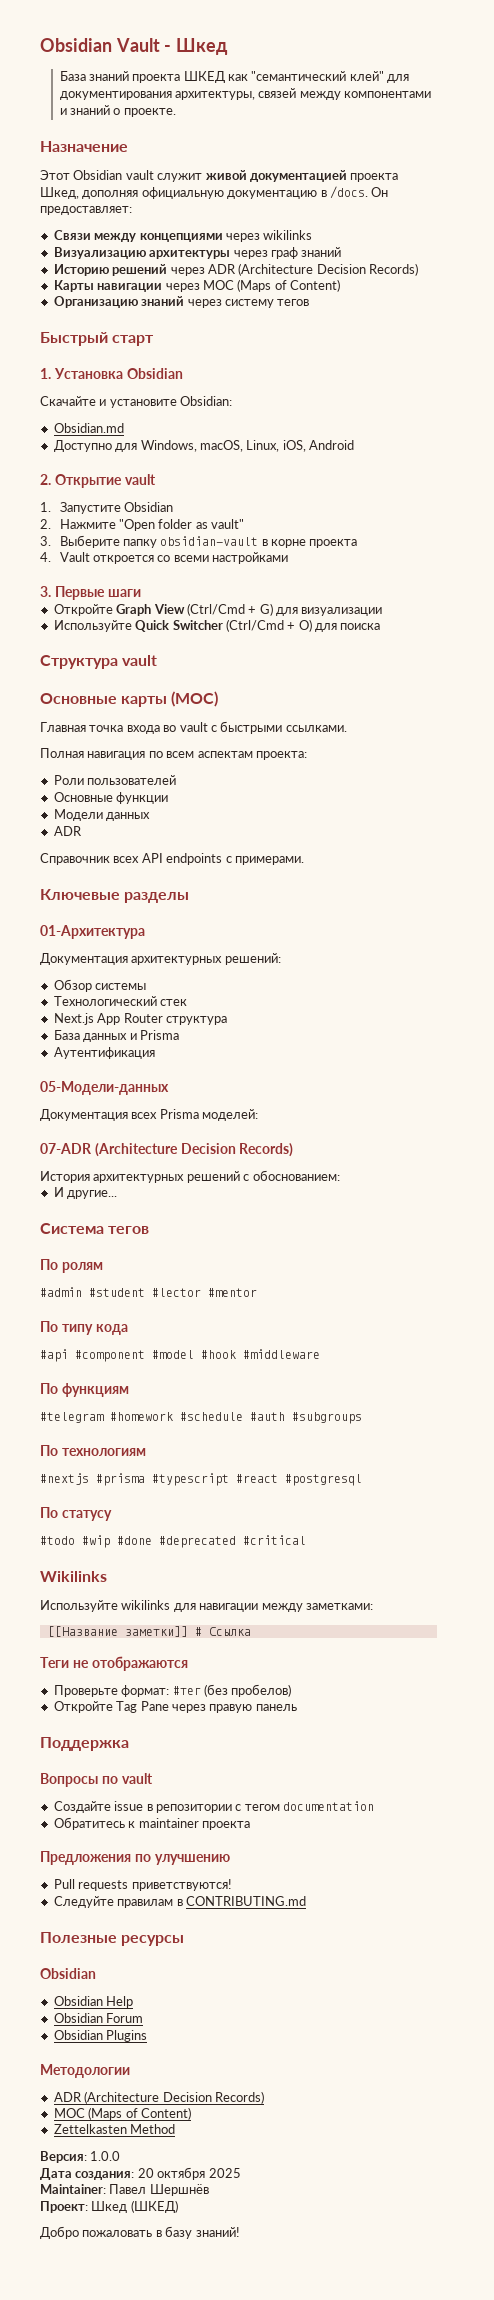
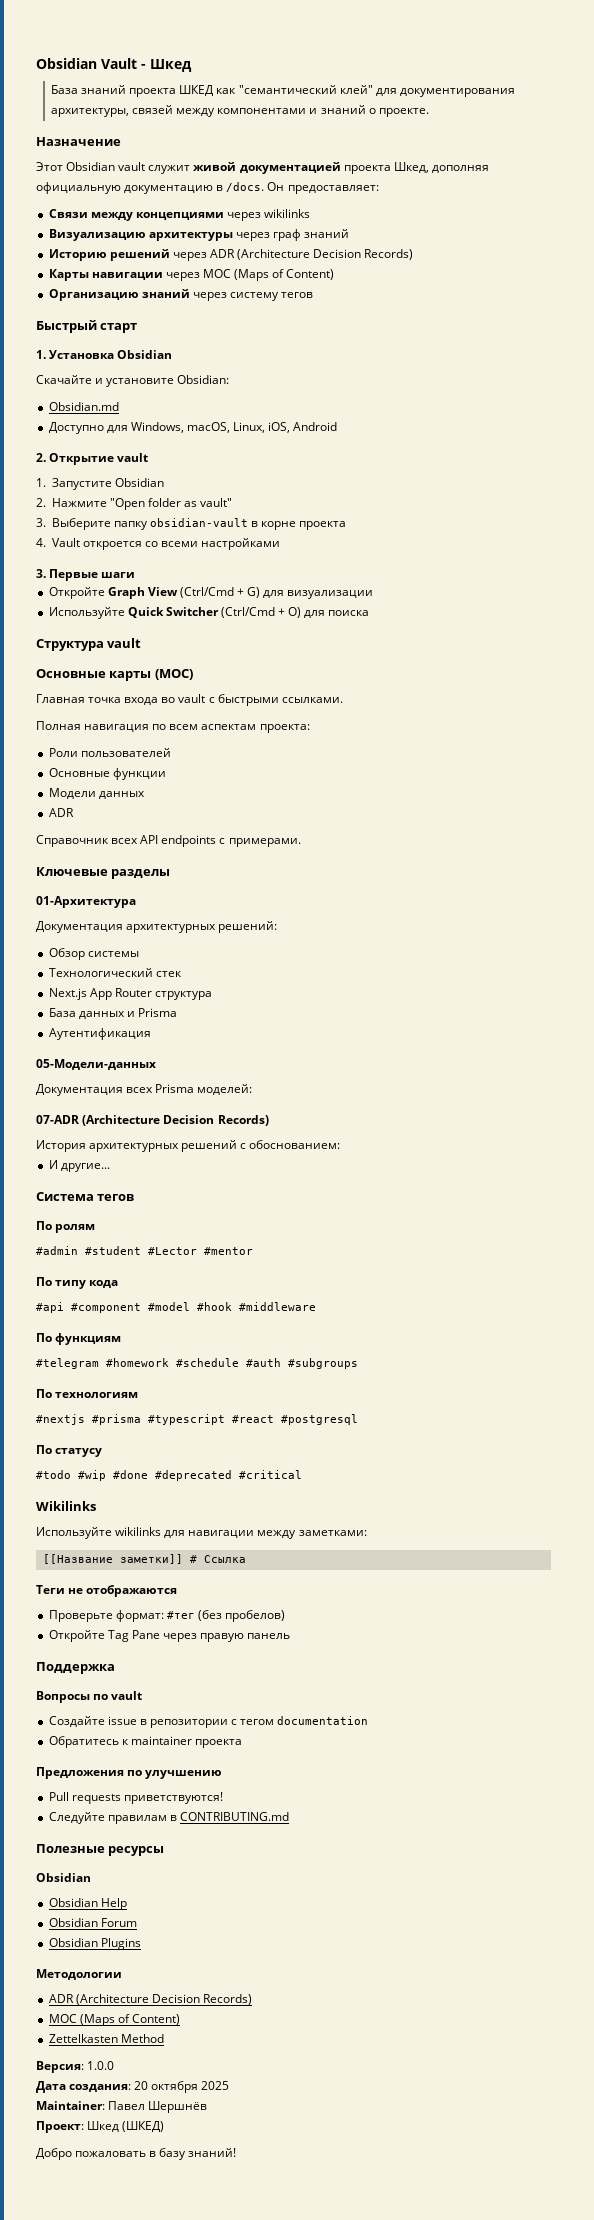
[152,1288,201,1297] #lector -> [148,1247,197,1255] #Lector

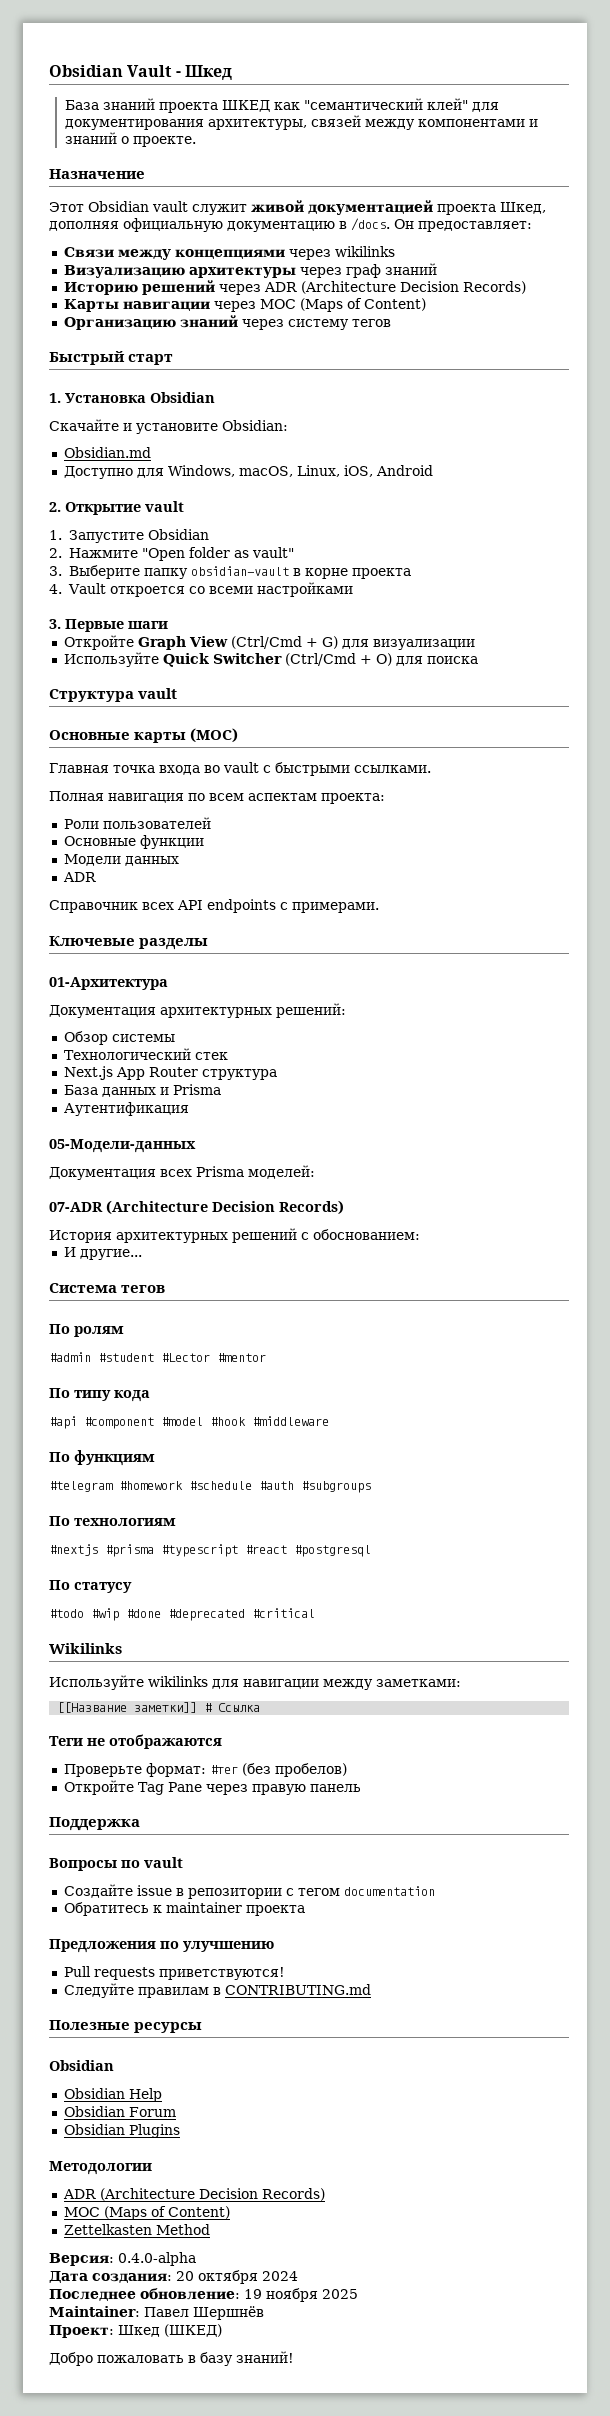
[87,2061,115,2070] 1.0.0 -> [118,2252,196,2266] 0.4.0-alpha
(199, 2087) none -> [262,2271,298,2281] [49,2288,318,2302] 2024 // Последнее обновление: 19 ноября

